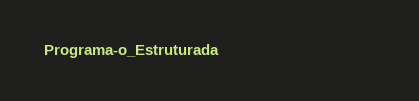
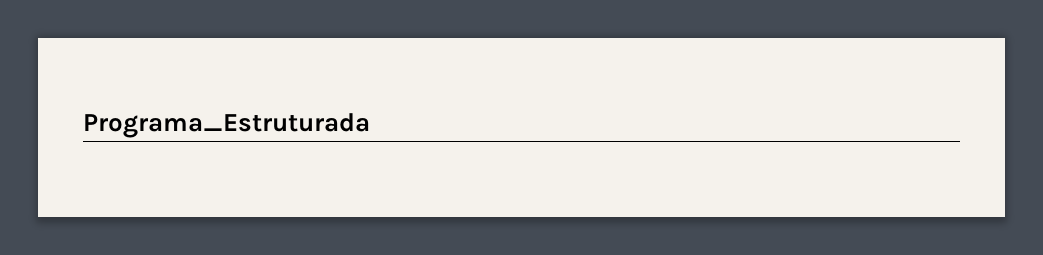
[44,44,219,58] Programa-o_Estruturada -> [83,113,370,138] Programa_Estruturada

